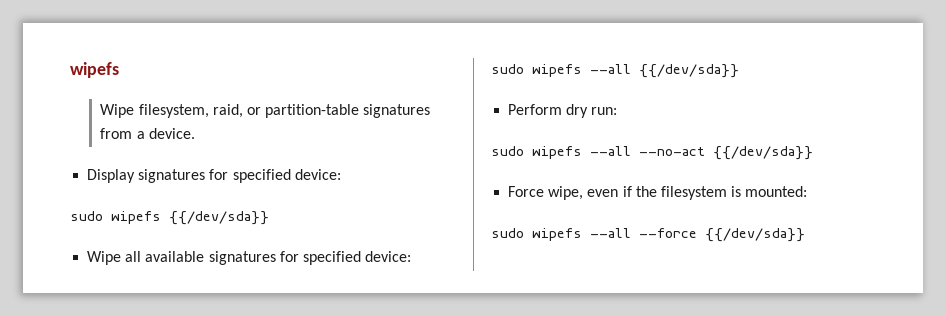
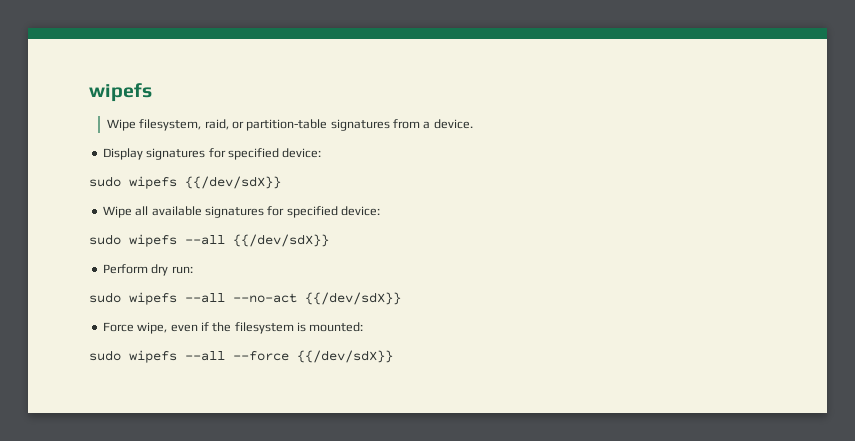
[169,211,269,225] {{/dev/sda}} -> [185,176,281,189] {{/dev/sdX}}
[639,64,739,78] {{/dev/sda}} -> [233,234,329,247] {{/dev/sdX}}
[713,146,813,160] {{/dev/sda}} -> [305,292,401,305] {{/dev/sdX}}
[705,228,805,242] {{/dev/sda}} -> [297,350,393,363] {{/dev/sdX}}

